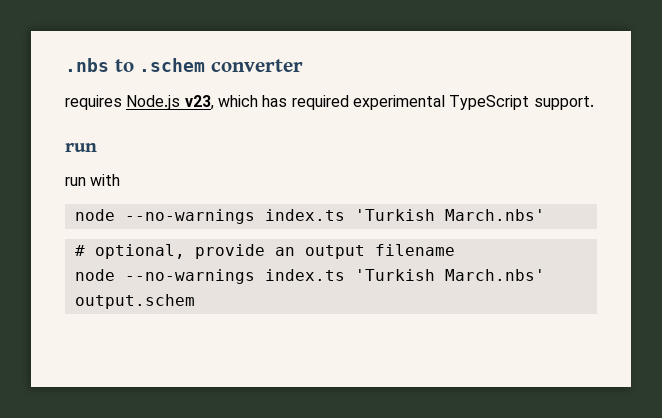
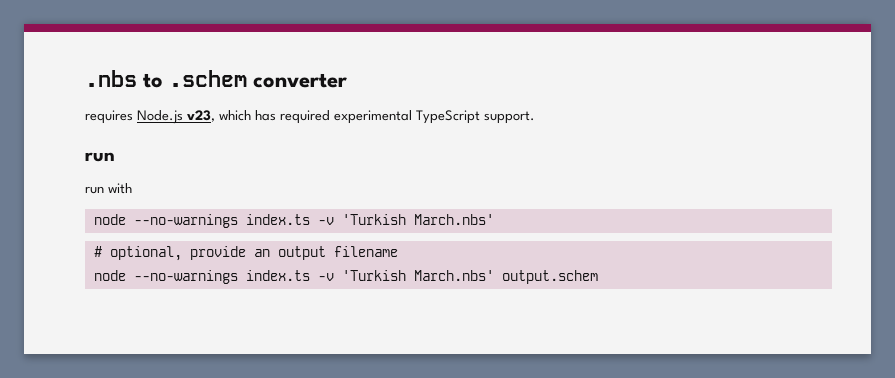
(345, 215) none -> [317,217,334,225] -v
(345, 275) none -> [317,273,334,281] -v

